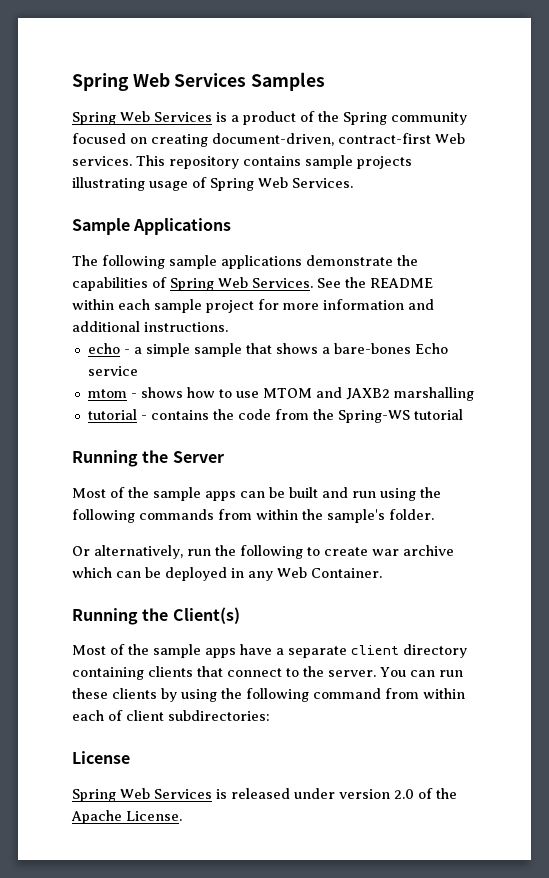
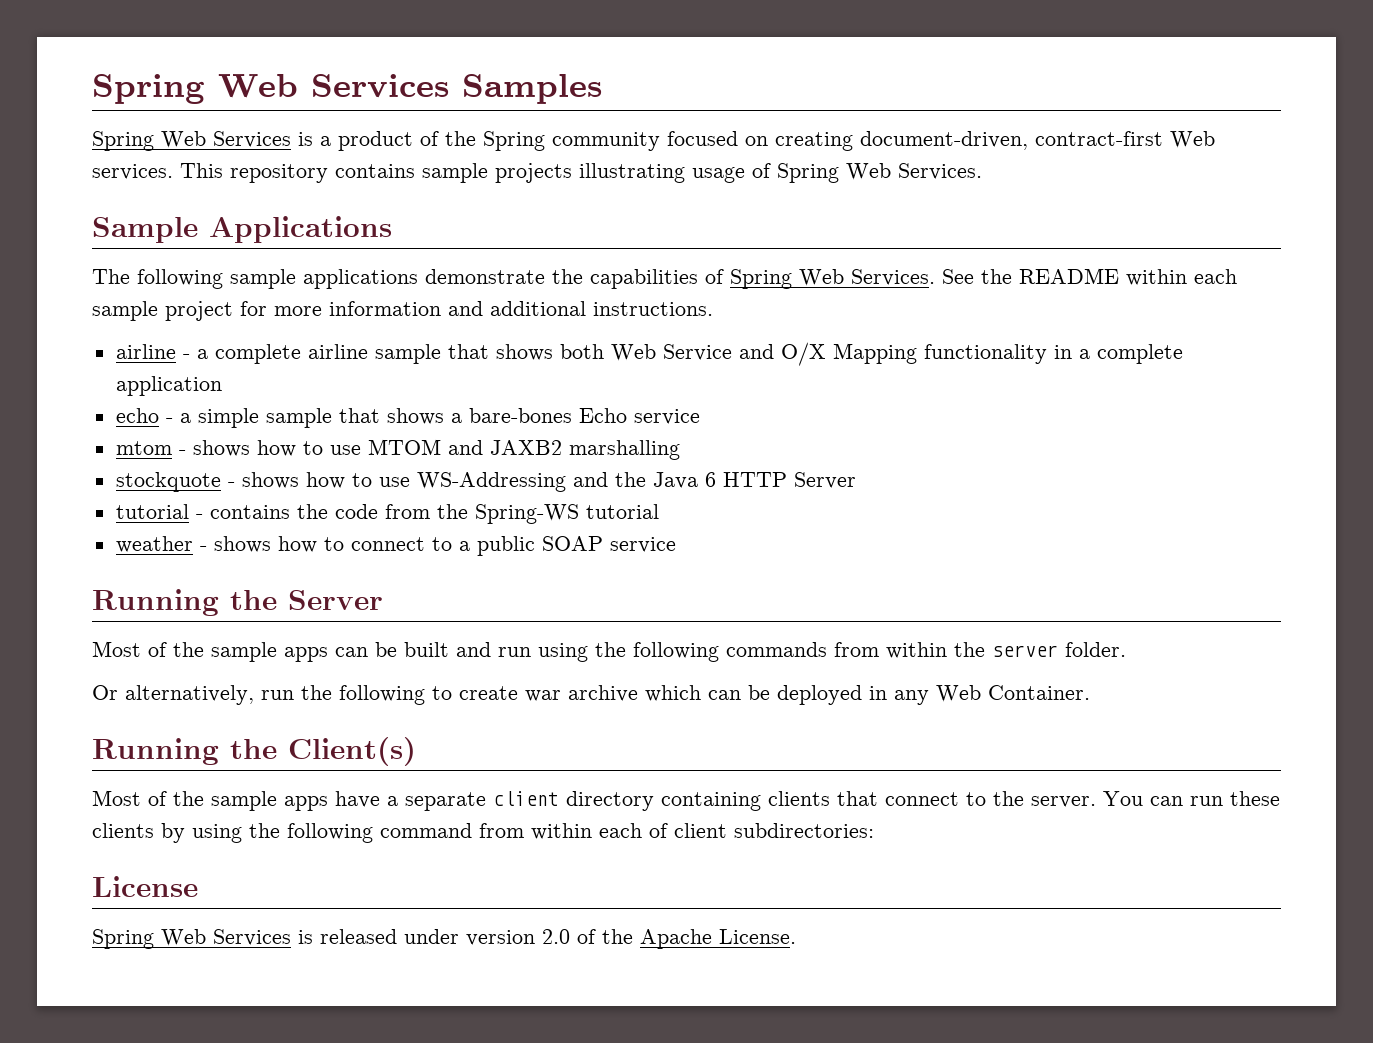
(228, 327) none -> [115,342,1183,366] [115,376,222,396] // airline - a complete airline sample that shows both Web Service and O/X Mapping functionality in a complete application
(474, 394) none -> [115,472,856,492] // stockquote - shows how to use WS-Addressing and the Java 6 HTTP Server
(463, 414) none -> [115,536,676,556] // weather - shows how to connect to a public SOAP service
[327,509,385,523] sample's -> [992,645,1058,657] server

